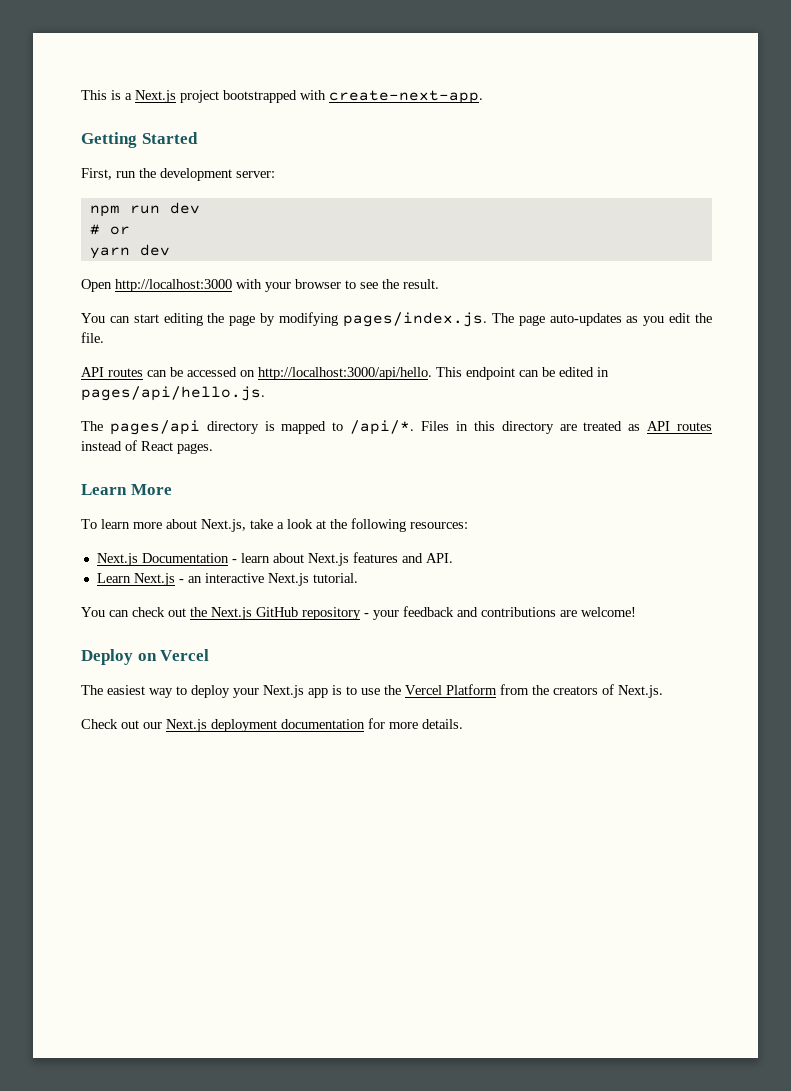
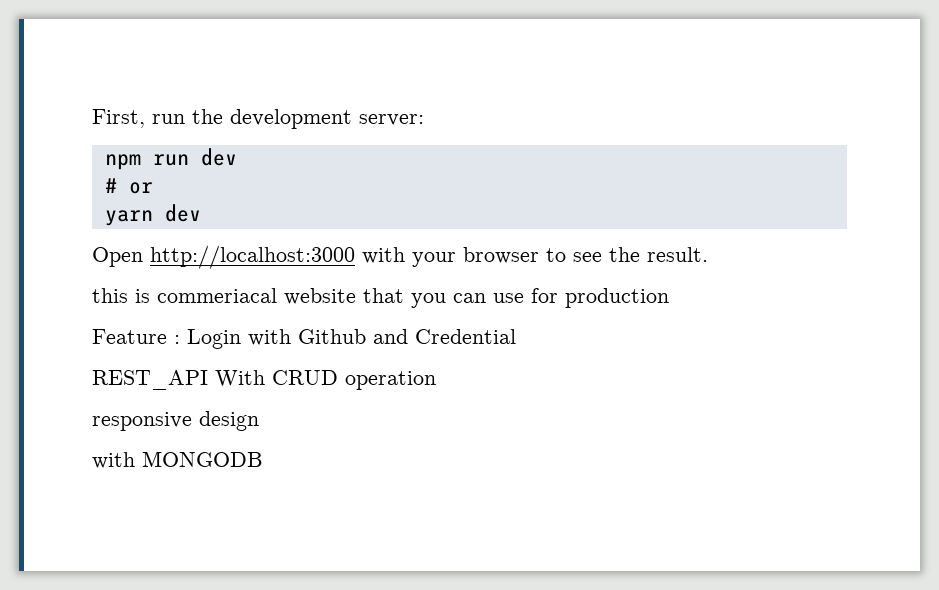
[81,90,483,104] [81,132,198,148] This is a Next.js project bootstrapped with create-next-app. // Getting Started // -> (92, 118) none
[81,312,713,327] [81,332,104,343] [81,367,609,380] [81,386,265,401] [81,420,713,435] [81,440,213,454] [81,484,172,495] [81,518,468,532] [96,552,453,566] [96,573,358,586] [81,606,636,620] [81,649,210,665] [81,684,663,698] [81,718,463,732] You can start editing the page by modifying pages/index.js. The page auto-updates as you edit the file. // API routes can be accessed on http://localhost:3000/api/hello. This endpoint can be edited in pages/api/hello.js. // The pages/api directory is mapped to /api/*. Files in this directory are treated as API routes instead of React pages. // Learn More // To learn more about Next.js, take a look at the following resources: // Next.js Documentation - learn about Next.js features and API. // Learn Next.js - an interactive Next.js tutorial. // You can check out the Next.js GitHub repository - your feedback and contributions are welcome! // Deploy on Vercel // The easiest way to deploy your Next.js app is to use the Vercel Platform from the creators of Next.js. // Check out our Next.js deployment documentation for more details. -> [92,288,669,308] [92,329,516,349] [92,370,436,390] [92,411,259,431] [92,451,263,469] this is commeriacal website that you can use for production // Feature : Login with Github and Credential // REST_API With CRUD operation // responsive design // with MONGODB

